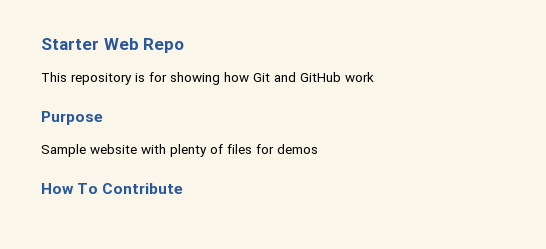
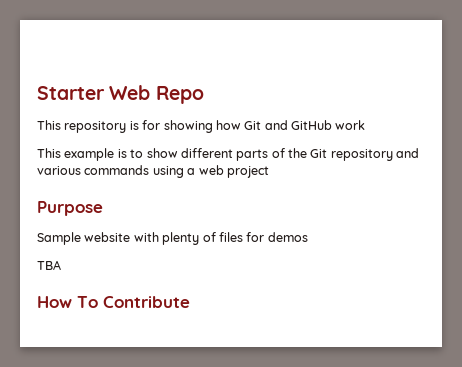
(374, 77) none -> [37,148,420,161] [37,165,269,178] // This example is to show different parts of the Git repository and various commands using a web project
(318, 149) none -> [37,260,61,270] // TBA

